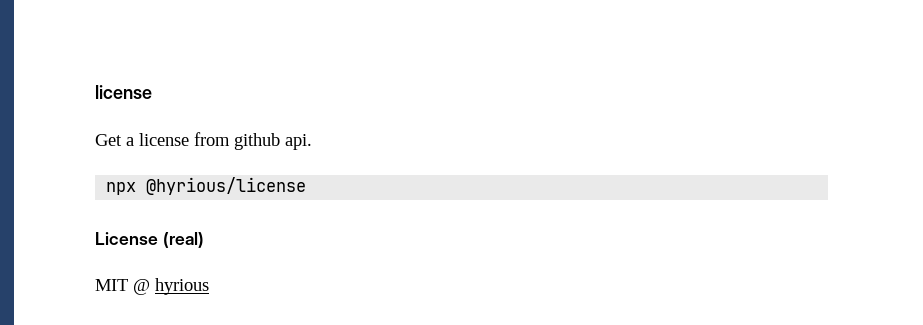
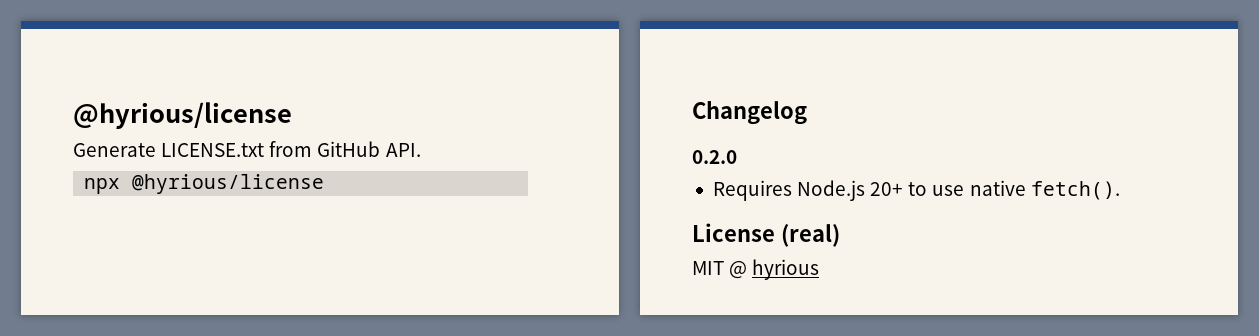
[95,85,152,99] [95,132,312,150] [106,177,307,195] license // Get a license from github api. // npx @hyrious/license -> [73,102,292,129] [73,141,421,157] [84,174,325,194] [692,101,807,125] [692,150,737,164] [712,180,1120,201] @hyrious/license // Generate LICENSE.txt from GitHub API. // npx @hyrious/license // Changelog // 0.2.0 // Requires Node.js 20+ to use native fetch().

